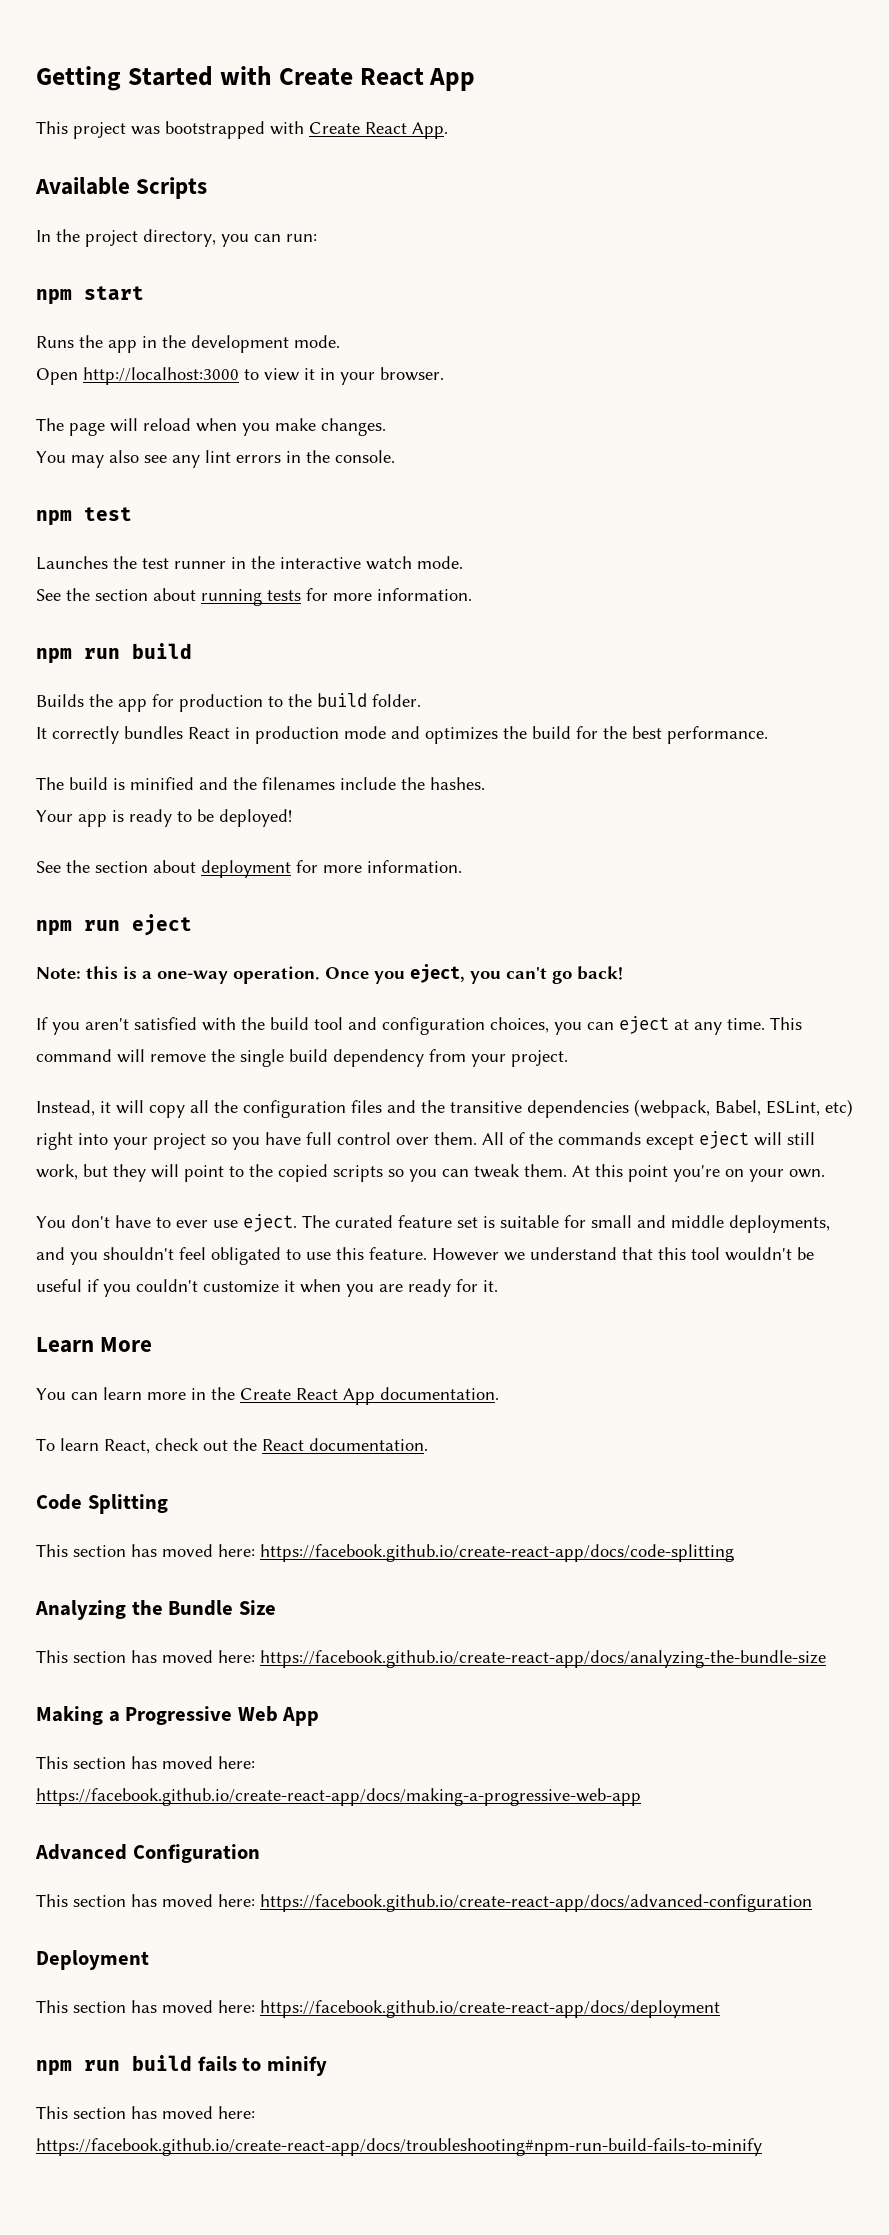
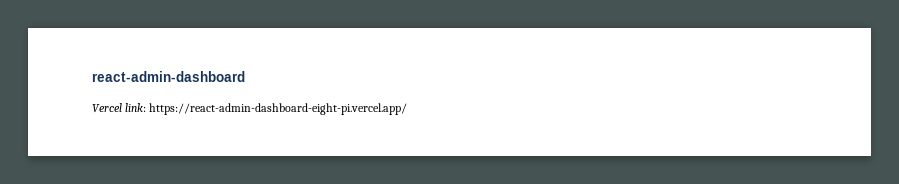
[36,66,476,91] [36,121,448,139] [35,177,208,199] [36,229,317,247] [36,286,144,305] [36,335,340,353] [36,367,444,385] [36,418,386,436] [36,450,395,468] [36,507,132,526] [36,556,463,570] [36,588,472,606] [36,643,192,664] [36,693,421,712] [36,726,768,744] [36,777,485,790] [36,809,292,827] [36,860,462,878] [36,914,192,936] [36,964,623,984] [36,1016,802,1035] [36,1049,568,1067] [36,1099,853,1118] [36,1131,815,1150] [36,1164,825,1182] [36,1214,830,1233] [36,1247,814,1265] [36,1279,498,1297] [36,1337,153,1353] [36,1387,499,1405] [36,1438,428,1454] [36,1494,168,1514] [36,1544,734,1562] [35,1600,276,1620] [36,1650,826,1668] [36,1706,320,1726] [36,1756,255,1769] [36,1788,641,1806] [35,1844,260,1863] [36,1894,812,1912] [36,1950,149,1970] [36,2000,720,2018] [36,2055,327,2076] [36,2106,255,2119] [36,2138,762,2156] Getting Started with Create React App // This project was bootstrapped with Create React App. // Available Scripts // In the project directory, you can run: // npm start // Runs the app in the development mode. // Open http://localhost:3000 to view it in your browser. // The page will reload when you make changes. // You may also see any lint errors in the console. // npm test // Launches the test runner in the interactive watch mode. // See the section about running tests for more information. // npm run build // Builds the app for production to the build folder. // It correctly bundles React in production mode and optimizes the build for the best performance. // The build is minified and the filenames include the hashes. // Your app is ready to be deployed! // See the section about deployment for more information. // npm run eject // Note: this is a one-way operation. Once you eject, you can't go back! // If you aren't satisfied with the build tool and configuration choices, you can eject at any time. This command will remove the single build dependency from your project. // Instead, it will copy all the configuration files and the transitive dependencies (webpack, Babel, ESLint, etc) right into your project so you have full control over them. All of the commands except eject will still work, but they will point to the copied scripts so you can tweak them. At this point you're on your own. // You don't have to ever use eject. The curated feature set is suitable for small and middle deployments, and you shouldn't feel obligated to use this feature. However we understand that this tool wouldn't be useful if you couldn't customize it when you are ready for it. // Learn More // You can learn more in the Create React App documentation. // To learn React, check out the React documentation. // Code Splitting // This section has moved here: https://facebook.github.io/create-react-app/docs/code-splitting // Analyzing the Bundle Size // This section has moved here: https://facebook.github.io/create-react-app/docs/analyzing-the-bundle-size // Making a Progressive Web App // This section has moved here: https://facebook.github.io/create-react-app/docs/making-a-progressive-web-app // Advanced Configuration // This section has moved here: https://facebook.github.io/create-react-app/docs/advanced-configuration // Deployment // This section has moved here: https://facebook.github.io/create-react-app/docs/deployment // npm run build fails to minify // This section has moved here: https://facebook.github.io/create-react-app/docs/troubleshooting#npm-run-build-fails-to-minify -> [92,71,245,82] [92,103,408,115] react-admin-dashboard // Vercel link: https://react-admin-dashboard-eight-pi.vercel.app/

